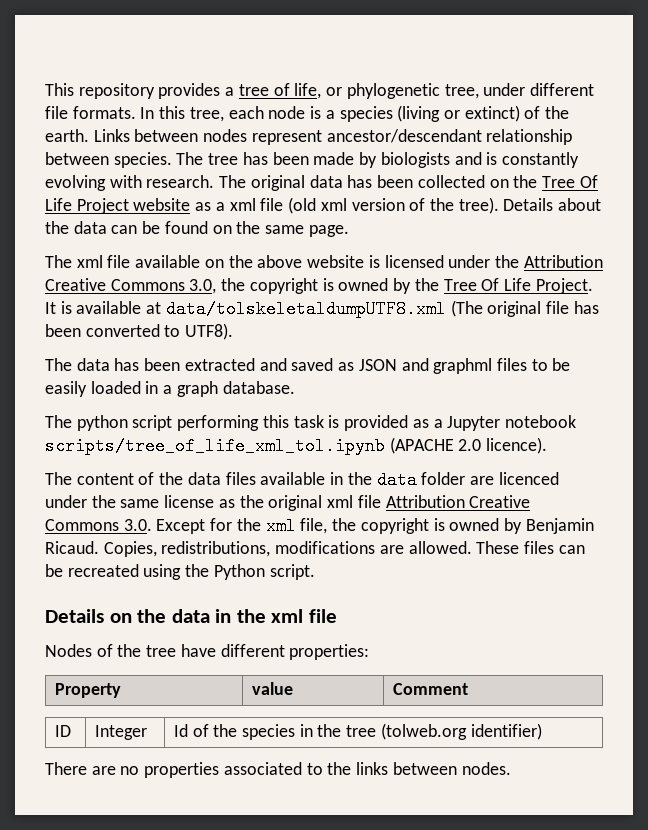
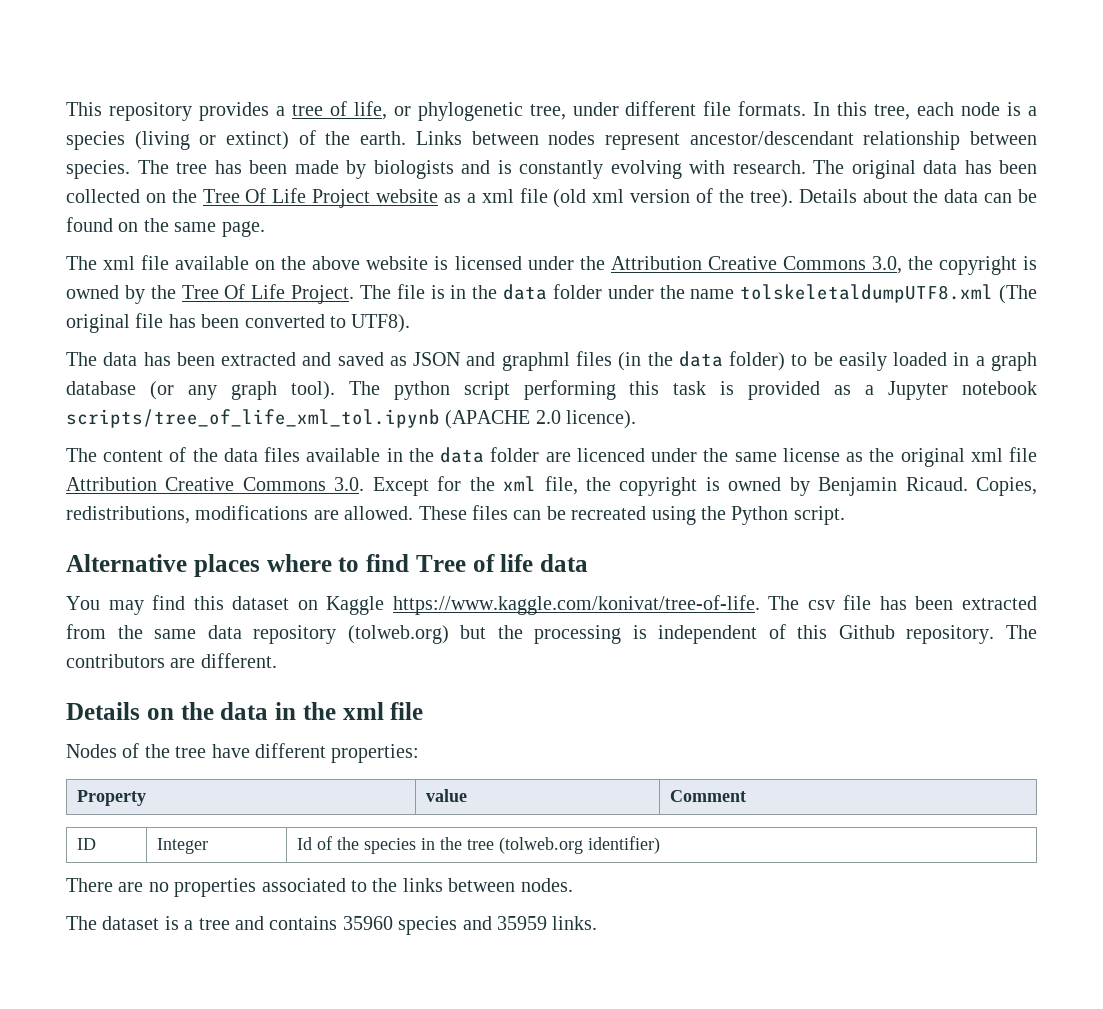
[45,300,446,318] It is available at data/tolskeletaldumpUTF8.xml -> [359,284,994,303] The file is in the data folder under the name tolskeletaldumpUTF8.xml
(527, 364) none -> [618,351,786,371] (in the data folder)
[222,381,295,394] database. // -> [66,381,335,400] database (or any graph tool).
(315, 572) none -> [66,554,588,577] [66,595,1037,615] [66,624,1037,644] [66,653,277,668] // Alternative places where to find Tree of life data // You may find this dataset on Kaggle https://www.kaggle.com/konivat/tree-of-life. The csv file has been extracted from the same data repository (tolweb.org) but the processing is independent of this Github repository. The contributors are different.
(511, 768) none -> [66,916,598,935] // The dataset is a tree and contains 35960 species and 35959 links.

